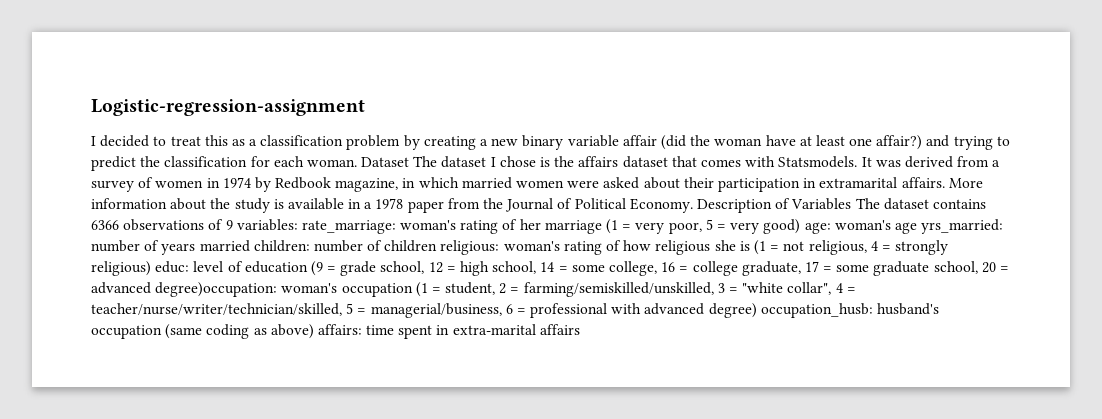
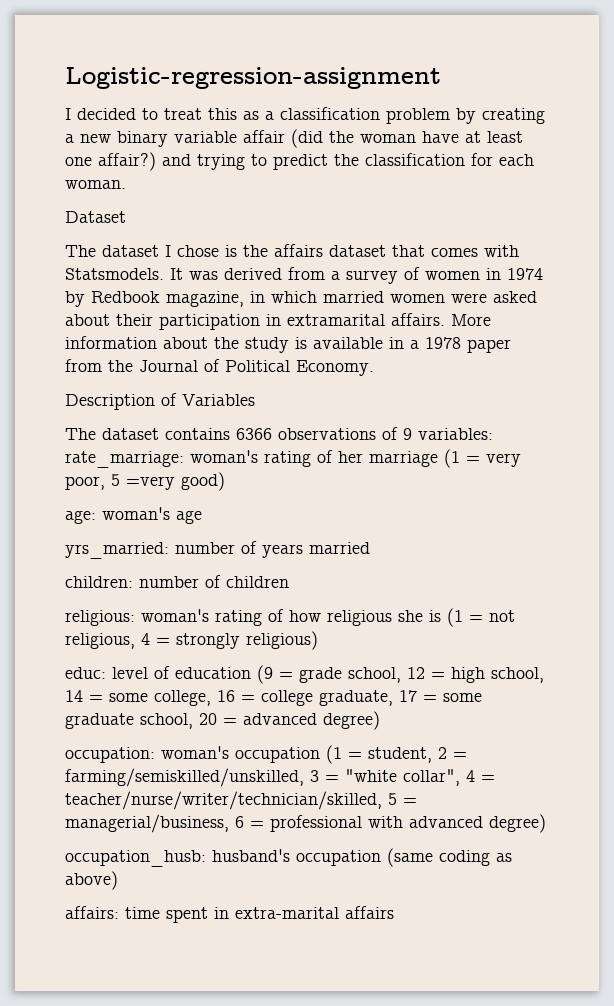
(357, 163) none -> (126, 184) //
(410, 162) none -> (126, 217) //
(693, 205) none -> (374, 368) //
(852, 204) none -> (255, 400) //
[716,222,760,234] = very -> [126,476,175,490] =very
(801, 226) none -> (225, 481) //
(917, 228) none -> (202, 517) //
(250, 246) none -> (370, 548) //
(438, 246) none -> (289, 582) //
(151, 268) none -> (318, 640) //
[155,282,278,297] degree)occupation: -> [323,711,380,730] [65,747,155,763] degree) // occupation:
(757, 310) none -> (546, 823) //
(314, 331) none -> (118, 880) //

